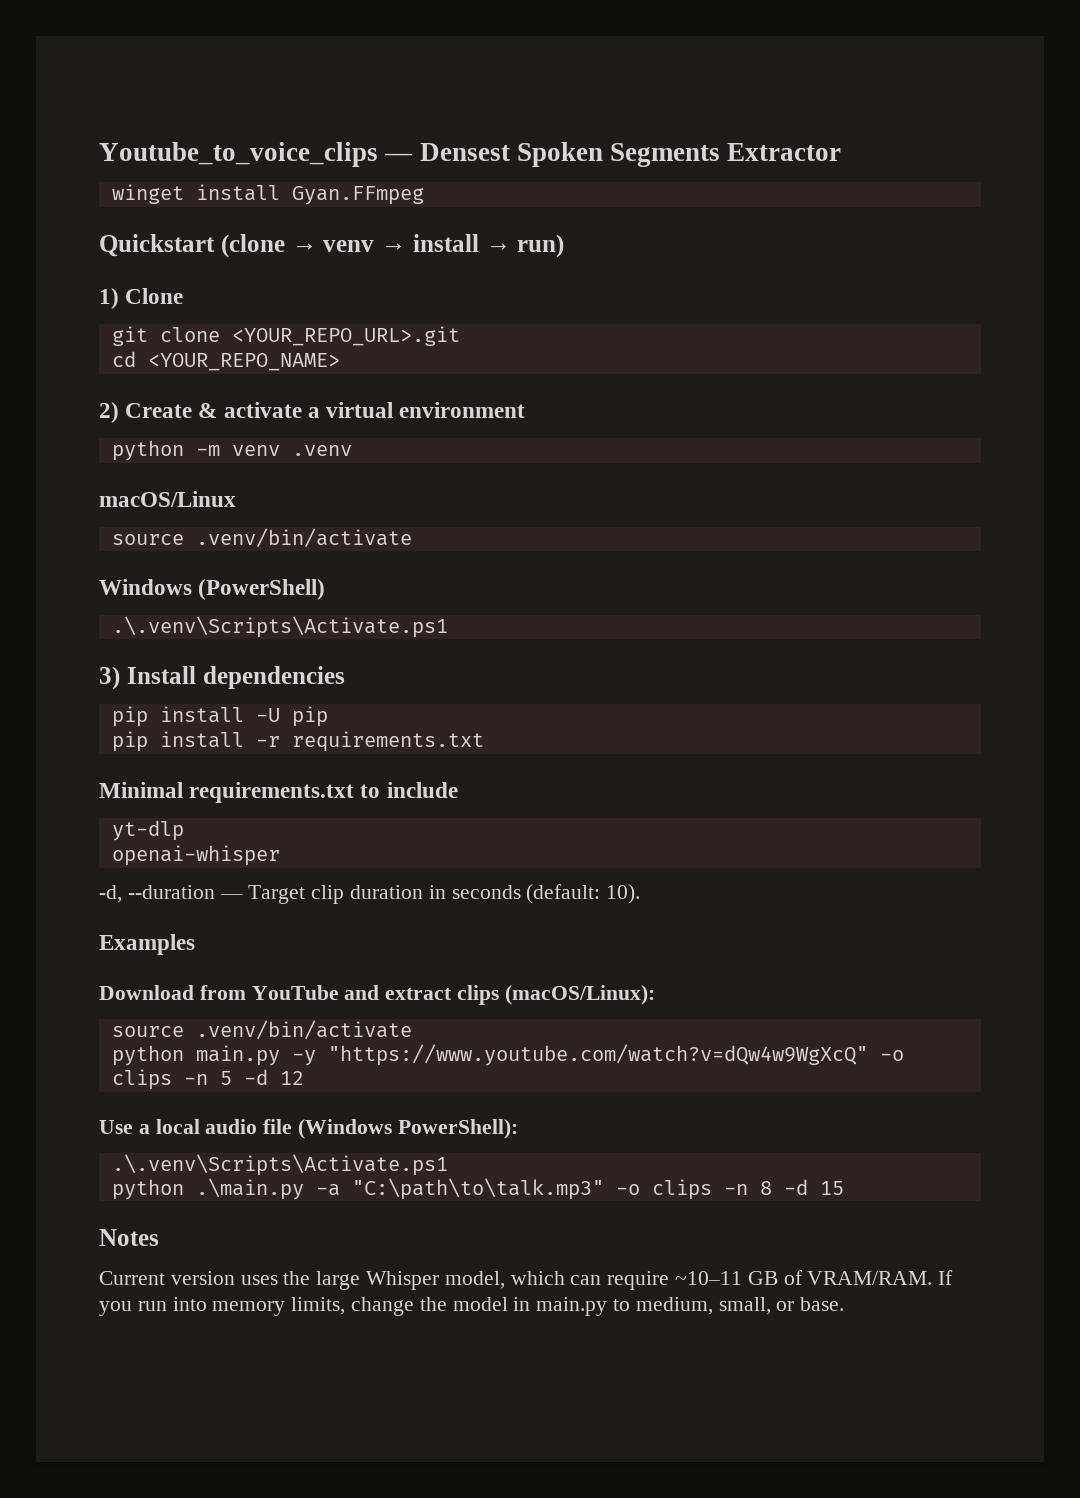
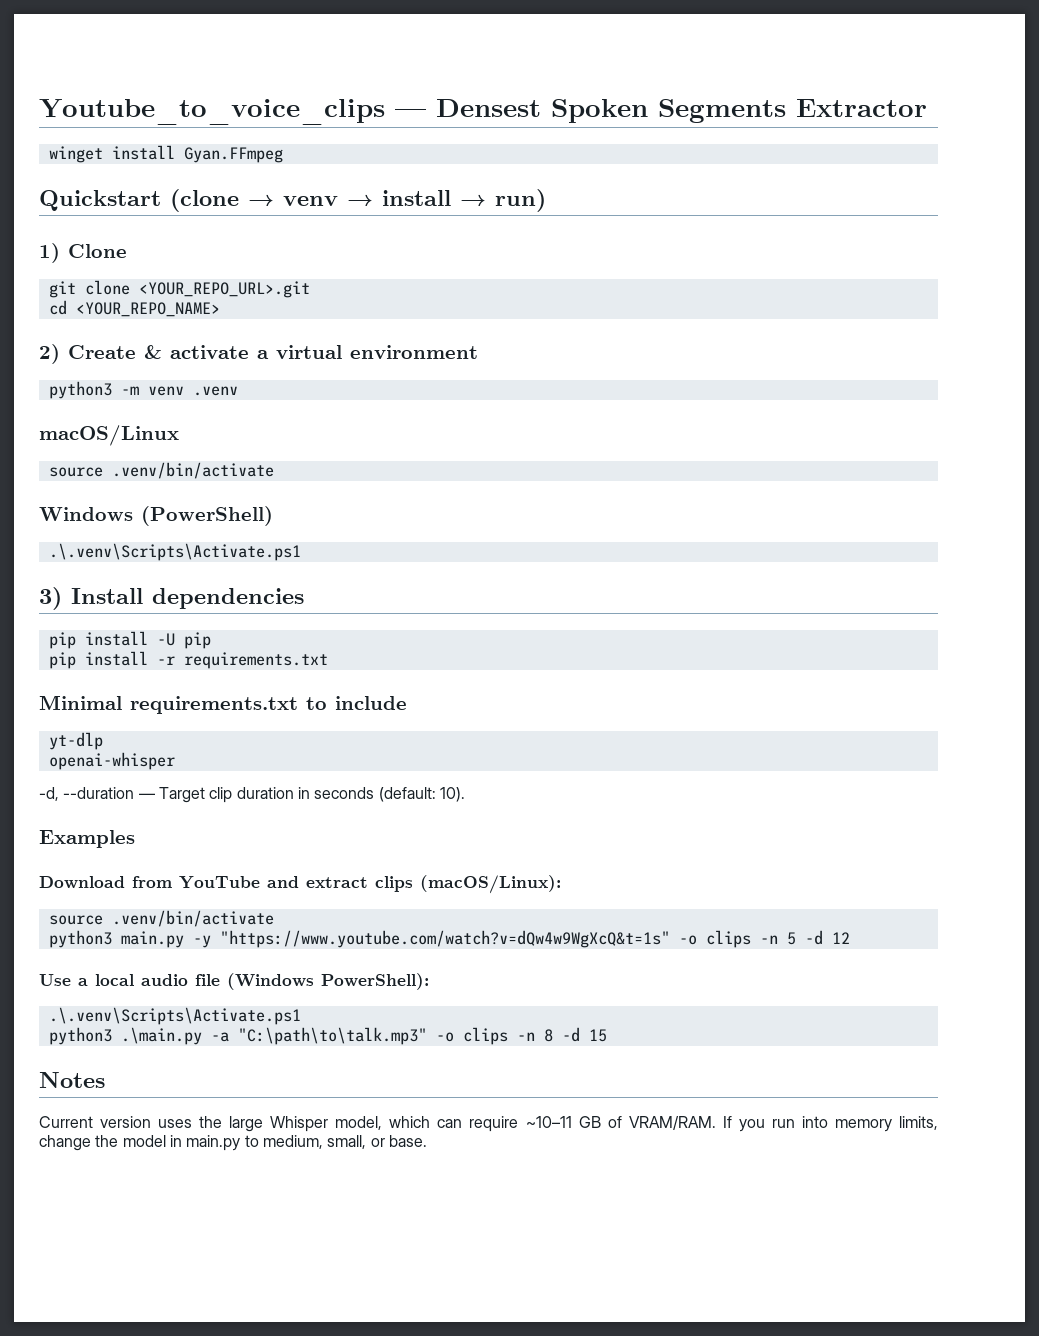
[111,440,184,461] python -> [48,381,112,399] python3
[111,1045,184,1066] python -> [48,930,112,948] python3
[327,1044,868,1066] "https://www.youtube.com/watch?v=dQw4w9WgXcQ" -> [219,930,670,948] "https://www.youtube.com/watch?v=dQw4w9WgXcQ&t=1s"
[111,1179,184,1200] python -> [48,1027,112,1045] python3

